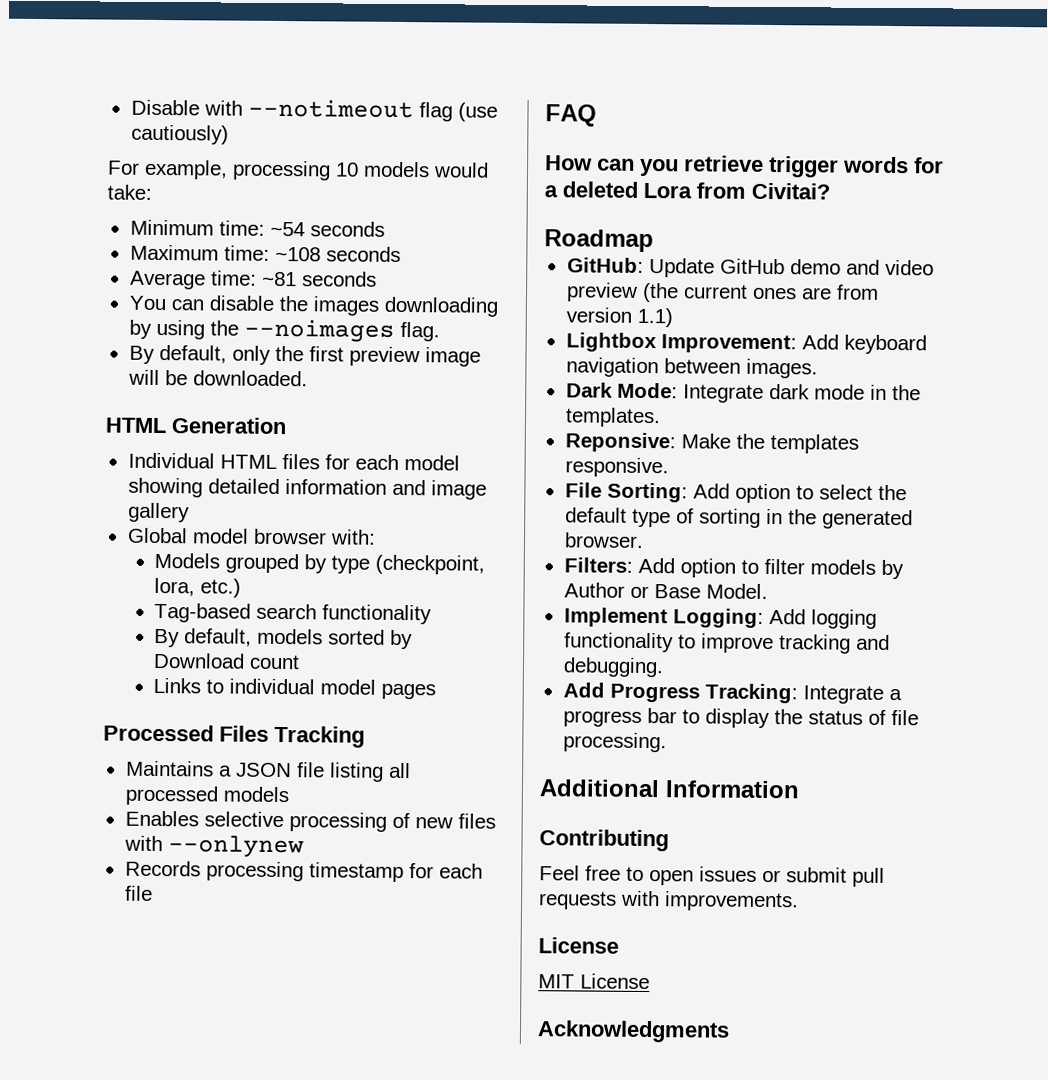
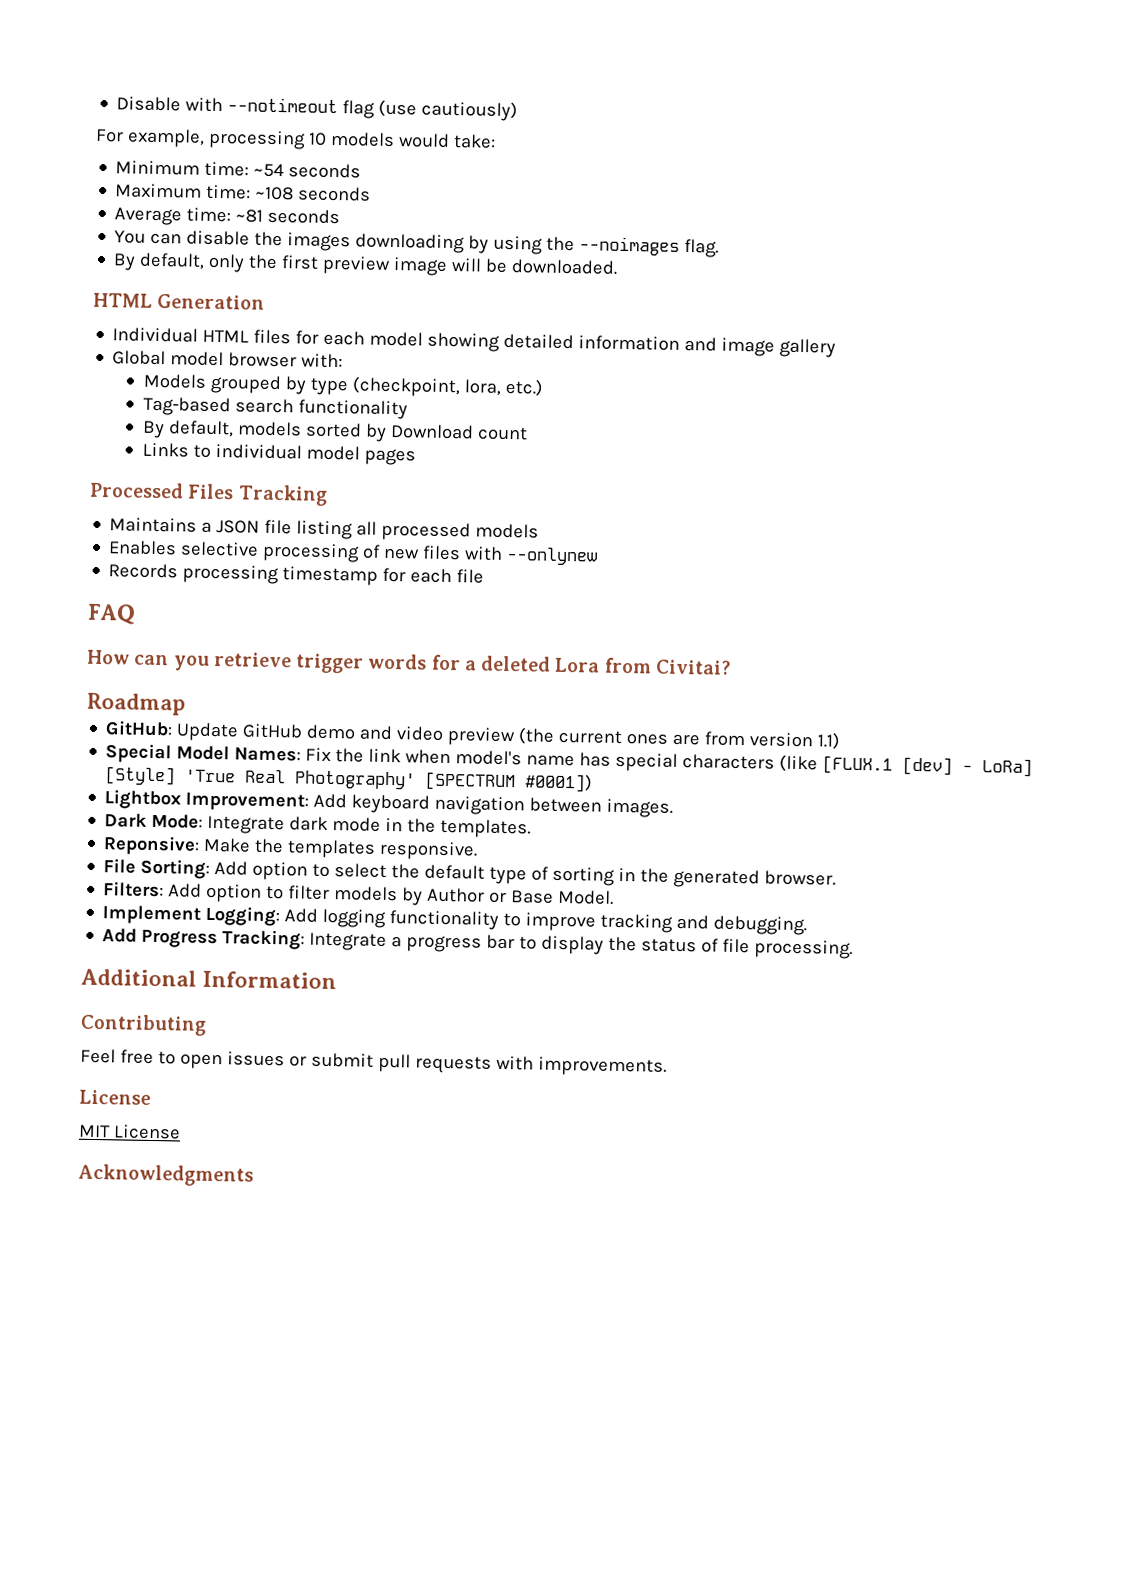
(673, 317) none -> [105,743,1034,778] [105,766,594,793] // Special Model Names: Fix the link when model's name has special characters (like [FLUX.1 [dev] - LoRa] [Style] 'True Real Photography' [SPECTRUM #0001])

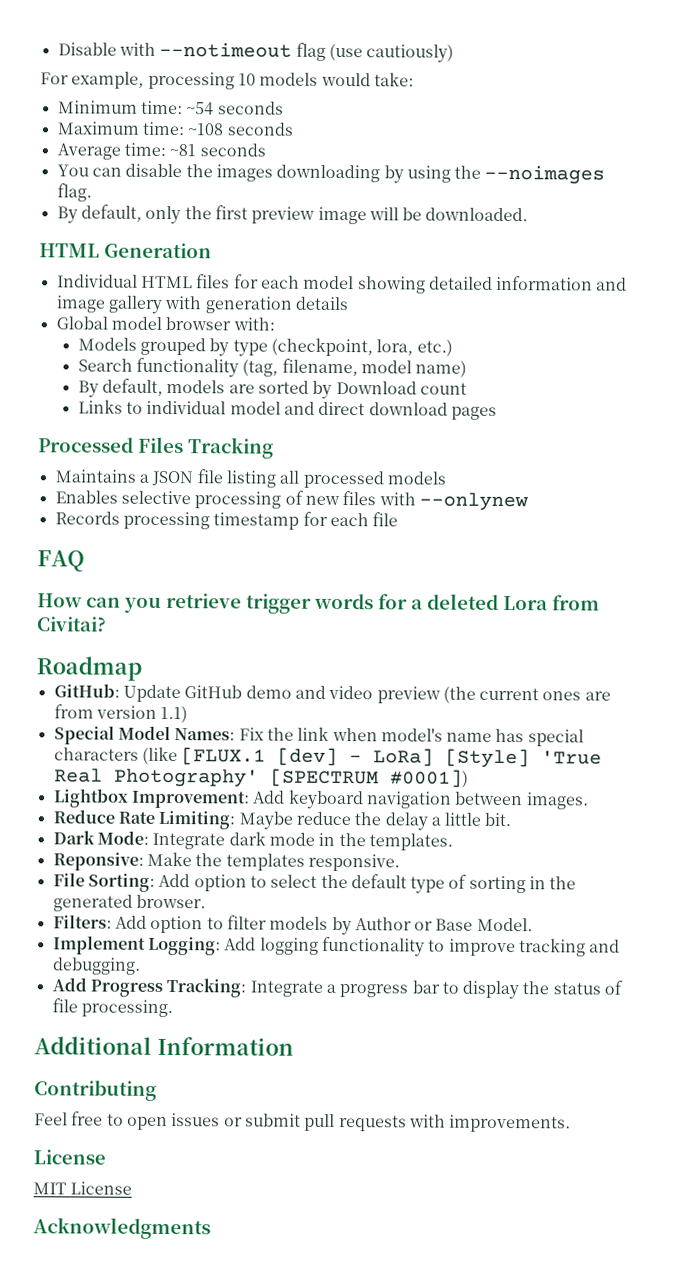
(837, 348) none -> [164,295,349,314] with generation details
[142,396,408,420] Tag-based search functionality -> [77,357,468,378] Search functionality (tag, filename, model name)
(302, 429) none -> [228,384,255,394] are
(360, 453) none -> [284,401,448,416] and direct download
(674, 808) none -> [52,809,512,831] // Reduce Rate Limiting: Maybe reduce the delay a little bit.

